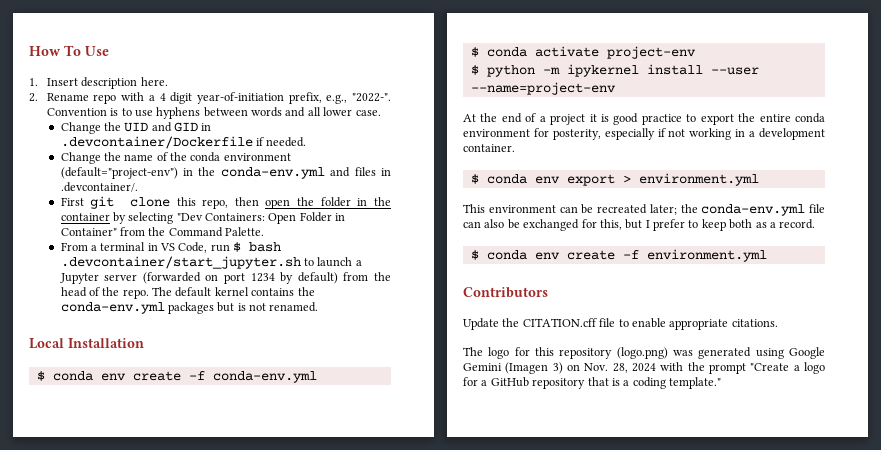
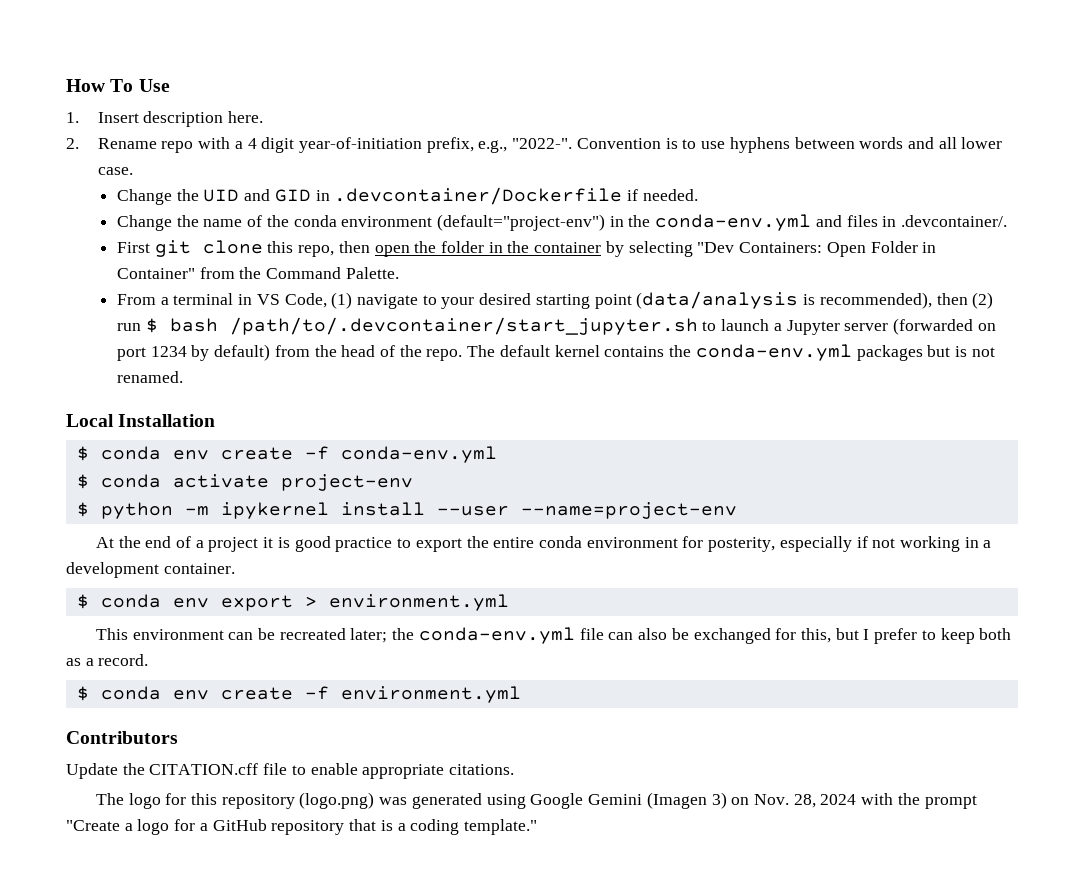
(208, 247) none -> [331,291,994,309] (1) navigate to your desired starting point (data/analysis is recommended), then (2)
[60,256,301,269] .devcontainer/start_jupyter.sh -> [229,317,698,335] /path/to/.devcontainer/start_jupyter.sh

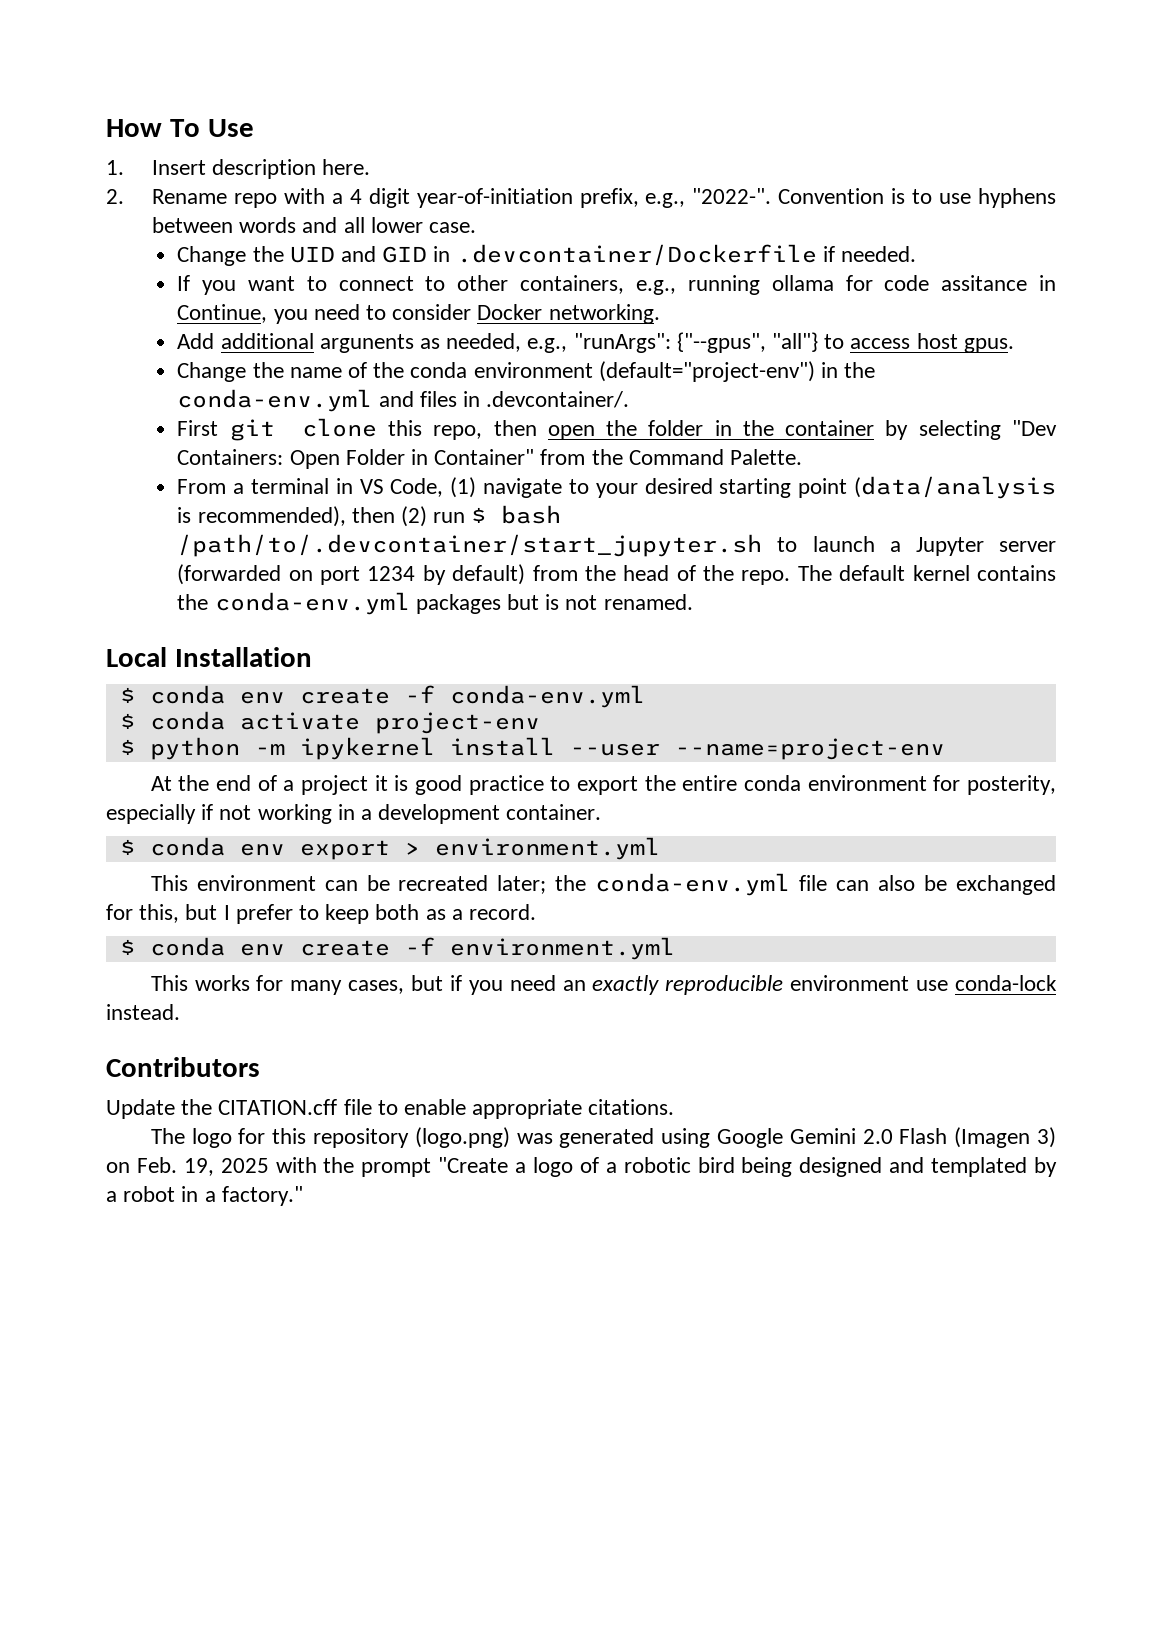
(698, 195) none -> [177,275,1056,295] [177,304,660,324] [177,332,1014,353] // If you want to connect to other containers, e.g., running ollama for code assitance in Continue, you need to consider Docker networking. // Add additional argunents as needed, e.g., "runArgs": {"--gpus", "all"} to access host gpus.
(521, 694) none -> [150,975,1057,995] [106,1004,180,1020] // This works for many cases, but if you need an exactly reproducible environment use conda-lock instead.
(643, 799) none -> [862,1128,948,1144] 2.0 Flash
[753,794,857,808] Nov. 28, 2024 -> [136,1157,269,1176] Feb. 19, 2025
[174,819,537,835] for a GitHub repository that is a coding template." -> [579,1157,1057,1177] [106,1186,303,1206] of a robotic bird being designed and templated by a robot in a factory."

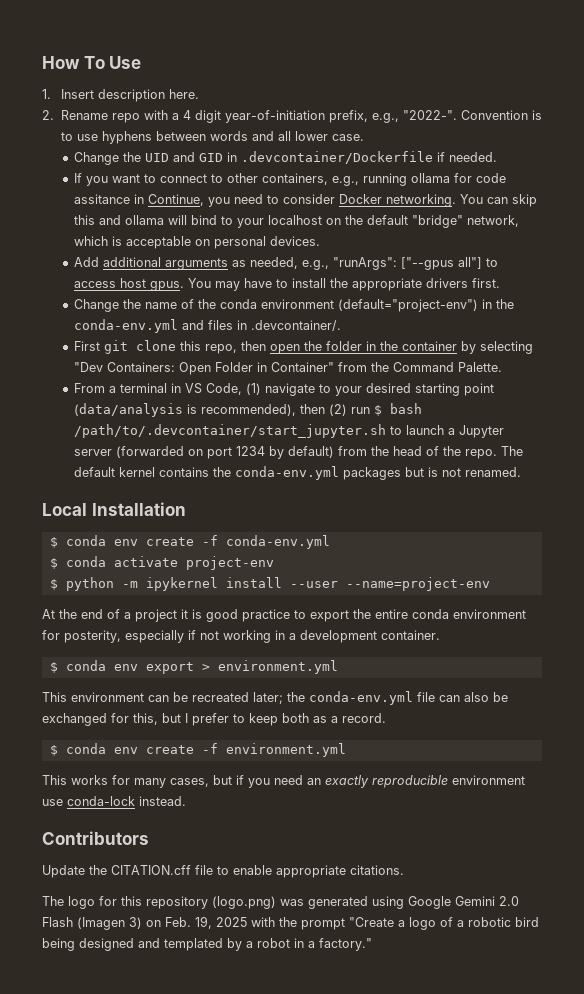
(660, 314) none -> [460,194,538,207] [74,215,520,228] [74,236,321,249] You can skip this and ollama will bind to your localhost on the default "bridge" network, which is acceptable on personal devices.
[319,334,414,353] argunents -> [165,258,229,270] arguments
[676,332,818,353] {"--gpus", "all"} -> [401,257,483,270] ["--gpus all"]
(1014, 345) none -> [188,278,501,291] You may have to install the appropriate drivers first.

